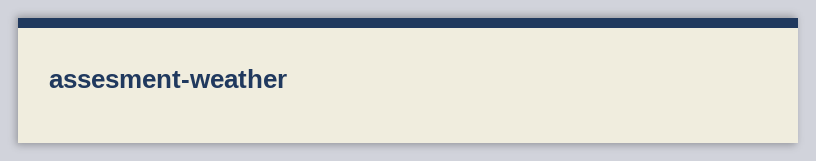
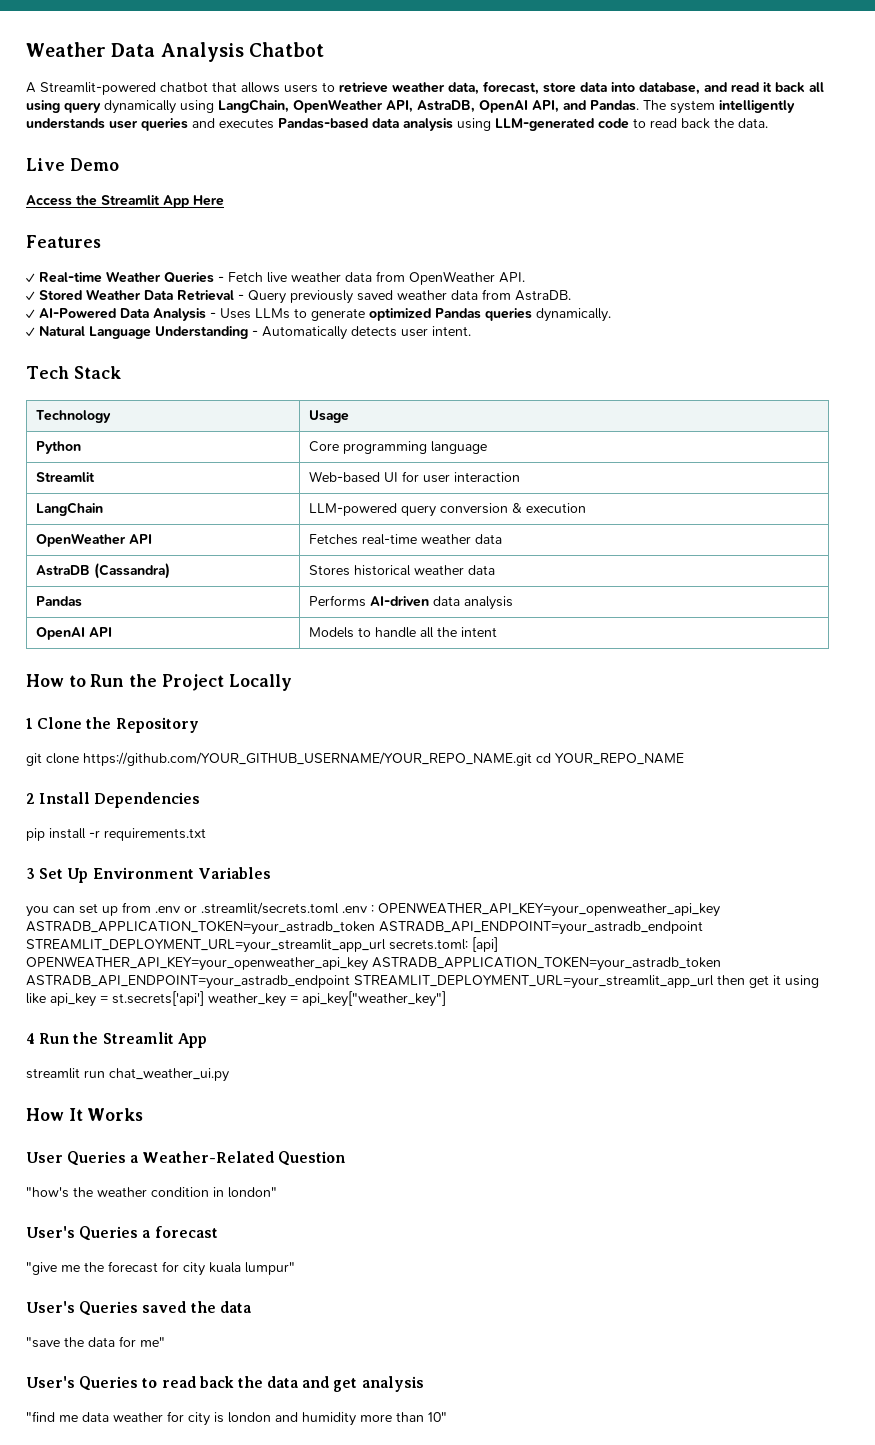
[49,69,287,88] assesment-weather -> [26,42,324,62] [26,81,824,95] [26,99,795,114] [26,118,768,131] [26,158,119,171] [26,195,224,208] [26,235,101,248] [26,271,525,285] [26,289,571,304] [26,308,611,322] [26,326,471,340] [26,366,121,379] [36,410,112,423] [309,410,350,423] [36,441,82,454] [309,441,488,454] [36,472,96,483] [309,471,521,483] [36,502,104,516] [309,503,587,517] [36,533,153,547] [309,534,503,545] [36,563,171,579] [309,565,496,576] [36,596,83,607] [309,595,514,610] [36,627,113,640] [309,627,498,638] [26,674,292,691] [26,717,199,733] [26,752,684,766] [26,792,201,808] [26,828,206,841] [26,867,271,883] [26,902,720,917] [26,920,703,935] [26,937,498,953] [26,956,721,971] [26,975,819,989] [26,991,446,1007] [26,1032,207,1048] [26,1068,229,1082] [26,1108,144,1121] [26,1151,345,1166] [26,1187,277,1198] [26,1226,218,1241] [26,1261,295,1276] [26,1301,251,1316] [26,1336,165,1348] [26,1376,424,1392] [26,1411,447,1426] Weather Data Analysis Chatbot // A Streamlit-powered chatbot that allows users to retrieve weather data, forecast, store data into database, and read it back all using query dynamically using LangChain, OpenWeather API, AstraDB, OpenAI API, and Pandas. The system intelligently understands user queries and executes Pandas-based data analysis using LLM-generated code to read back the data. // Live Demo // Access the Streamlit App Here // Features // ✓ Real-time Weather Queries - Fetch live weather data from OpenWeather API. // ✓ Stored Weather Data Retrieval - Query previously saved weather data from AstraDB. // ✓ AI-Powered Data Analysis - Uses LLMs to generate optimized Pandas queries dynamically. // ✓ Natural Language Understanding - Automatically detects user intent. // Tech Stack // Technology | Usage // Python | Core programming language // Streamlit | Web-based UI for user interaction // LangChain | LLM-powered query conversion & execution // OpenWeather API | Fetches real-time weather data // AstraDB (Cassandra) | Stores historical weather data // Pandas | Performs AI-driven data analysis // OpenAI API | Models to handle all the intent // How to Run the Project Locally // 1 Clone the Repository // git clone https://github.com/YOUR_GITHUB_USERNAME/YOUR_REPO_NAME.git cd YOUR_REPO_NAME // 2 Install Dependencies // pip install -r requirements.txt // 3 Set Up Environment Variables // you can set up from .env or .streamlit/secrets.toml .env : OPENWEATHER_API_KEY=your_openweather_api_key ASTRADB_APPLICATION_TOKEN=your_astradb_token ASTRADB_API_ENDPOINT=your_astradb_endpoint STREAMLIT_DEPLOYMENT_URL=your_streamlit_app_url secrets.toml: [api] OPENWEATHER_API_KEY=your_openweather_api_key ASTRADB_APPLICATION_TOKEN=your_astradb_token ASTRADB_API_ENDPOINT=your_astradb_endpoint STREAMLIT_DEPLOYMENT_URL=your_streamlit_app_url then get it using like api_key = st.secrets['api'] weather_key = api_key["weather_key"] // 4 Run the Streamlit App // streamlit run chat_weather_ui.py // How It Works // User Queries a Weather-Related Question // "how's the weather condition in london" // User's Queries a forecast // "give me the forecast for city kuala lumpur" // User's Queries saved the data // "save the data for me" // User's Queries to read back the data and get analysis // "find me data weather for city is london and humidity more than 10"

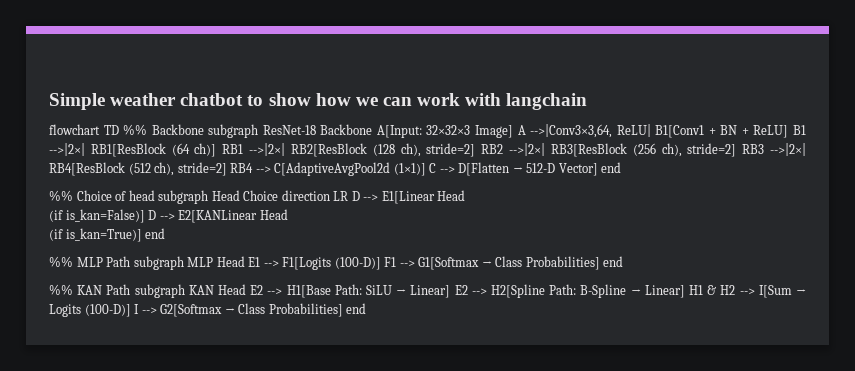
[26,42,324,62] [26,81,824,95] [26,99,795,114] [26,118,768,131] [26,158,119,171] [26,195,224,208] [26,235,101,248] [26,271,525,285] [26,289,571,304] [26,308,611,322] [26,326,471,340] [26,366,121,379] [36,410,112,423] [309,410,350,423] [36,441,82,454] [309,441,488,454] [36,472,96,483] [309,471,521,483] [36,502,104,516] [309,503,587,517] [36,533,153,547] [309,534,503,545] [36,563,171,579] [309,565,496,576] [36,596,83,607] [309,595,514,610] [36,627,113,640] [309,627,498,638] [26,674,292,691] [26,717,199,733] [26,752,684,766] [26,792,201,808] [26,828,206,841] [26,867,271,883] [26,902,720,917] [26,920,703,935] [26,937,498,953] [26,956,721,971] [26,975,819,989] [26,991,446,1007] [26,1032,207,1048] [26,1068,229,1082] [26,1108,144,1121] [26,1151,345,1166] [26,1187,277,1198] [26,1226,218,1241] [26,1261,295,1276] [26,1301,251,1316] [26,1336,165,1348] [26,1376,424,1392] [26,1411,447,1426] Weather Data Analysis Chatbot // A Streamlit-powered chatbot that allows users to retrieve weather data, forecast, store data into database, and read it back all using query dynamically using LangChain, OpenWeather API, AstraDB, OpenAI API, and Pandas. The system intelligently understands user queries and executes Pandas-based data analysis using LLM-generated code to read back the data. // Live Demo // Access the Streamlit App Here // Features // ✓ Real-time Weather Queries - Fetch live weather data from OpenWeather API. // ✓ Stored Weather Data Retrieval - Query previously saved weather data from AstraDB. // ✓ AI-Powered Data Analysis - Uses LLMs to generate optimized Pandas queries dynamically. // ✓ Natural Language Understanding - Automatically detects user intent. // Tech Stack // Technology | Usage // Python | Core programming language // Streamlit | Web-based UI for user interaction // LangChain | LLM-powered query conversion & execution // OpenWeather API | Fetches real-time weather data // AstraDB (Cassandra) | Stores historical weather data // Pandas | Performs AI-driven data analysis // OpenAI API | Models to handle all the intent // How to Run the Project Locally // 1 Clone the Repository // git clone https://github.com/YOUR_GITHUB_USERNAME/YOUR_REPO_NAME.git cd YOUR_REPO_NAME // 2 Install Dependencies // pip install -r requirements.txt // 3 Set Up Environment Variables // you can set up from .env or .streamlit/secrets.toml .env : OPENWEATHER_API_KEY=your_openweather_api_key ASTRADB_APPLICATION_TOKEN=your_astradb_token ASTRADB_API_ENDPOINT=your_astradb_endpoint STREAMLIT_DEPLOYMENT_URL=your_streamlit_app_url secrets.toml: [api] OPENWEATHER_API_KEY=your_openweather_api_key ASTRADB_APPLICATION_TOKEN=your_astradb_token ASTRADB_API_ENDPOINT=your_astradb_endpoint STREAMLIT_DEPLOYMENT_URL=your_streamlit_app_url then get it using like api_key = st.secrets['api'] weather_key = api_key["weather_key"] // 4 Run the Streamlit App // streamlit run chat_weather_ui.py // How It Works // User Queries a Weather-Related Question // "how's the weather condition in london" // User's Queries a forecast // "give me the forecast for city kuala lumpur" // User's Queries saved the data // "save the data for me" // User's Queries to read back the data and get analysis // "find me data weather for city is london and humidity more than 10" -> [49,93,588,110] [49,124,806,138] [49,143,807,157] [49,162,622,176] [49,190,466,204] [49,209,288,223] [49,228,166,242] [49,256,624,270] [49,284,807,298] [49,303,367,317] Simple weather chatbot to show how we can work with langchain // flowchart TD %% Backbone subgraph ResNet-18 Backbone A[Input: 32×32×3 Image] A -->|Conv3×3,64, ReLU| B1[Conv1 + BN + ReLU] B1 -->|2×| RB1[ResBlock (64 ch)] RB1 -->|2×| RB2[ResBlock (128 ch), stride=2] RB2 -->|2×| RB3[ResBlock (256 ch), stride=2] RB3 -->|2×| RB4[ResBlock (512 ch), stride=2] RB4 --> C[AdaptiveAvgPool2d (1×1)] C --> D[Flatten → 512-D Vector] end // %% Choice of head subgraph Head Choice direction LR D --> E1[Linear Head // (if is_kan=False)] D --> E2[KANLinear Head // (if is_kan=True)] end // %% MLP Path subgraph MLP Head E1 --> F1[Logits (100-D)] F1 --> G1[Softmax → Class Probabilities] end // %% KAN Path subgraph KAN Head E2 --> H1[Base Path: SiLU → Linear] E2 --> H2[Spline Path: B-Spline → Linear] H1 & H2 --> I[Sum → Logits (100-D)] I --> G2[Softmax → Class Probabilities] end

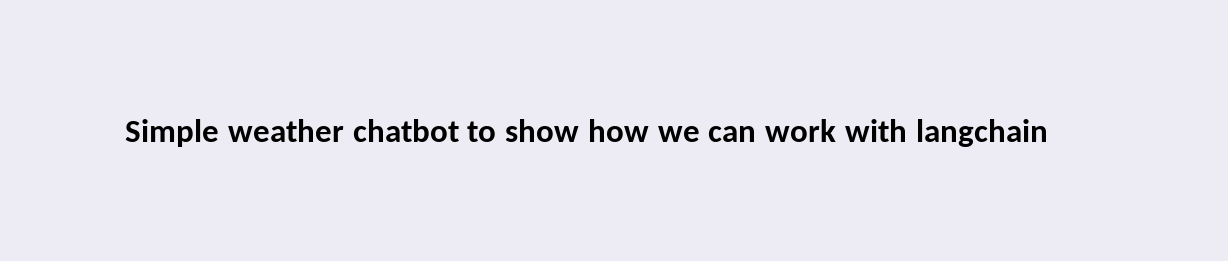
[49,124,806,138] [49,143,807,157] [49,162,622,176] [49,190,466,204] [49,209,288,223] [49,228,166,242] [49,256,624,270] [49,284,807,298] [49,303,367,317] // flowchart TD %% Backbone subgraph ResNet-18 Backbone A[Input: 32×32×3 Image] A -->|Conv3×3,64, ReLU| B1[Conv1 + BN + ReLU] B1 -->|2×| RB1[ResBlock (64 ch)] RB1 -->|2×| RB2[ResBlock (128 ch), stride=2] RB2 -->|2×| RB3[ResBlock (256 ch), stride=2] RB3 -->|2×| RB4[ResBlock (512 ch), stride=2] RB4 --> C[AdaptiveAvgPool2d (1×1)] C --> D[Flatten → 512-D Vector] end // %% Choice of head subgraph Head Choice direction LR D --> E1[Linear Head // (if is_kan=False)] D --> E2[KANLinear Head // (if is_kan=True)] end // %% MLP Path subgraph MLP Head E1 --> F1[Logits (100-D)] F1 --> G1[Softmax → Class Probabilities] end // %% KAN Path subgraph KAN Head E2 --> H1[Base Path: SiLU → Linear] E2 --> H2[Spline Path: B-Spline → Linear] H1 & H2 --> I[Sum → Logits (100-D)] I --> G2[Softmax → Class Probabilities] end -> (1048, 133) none

